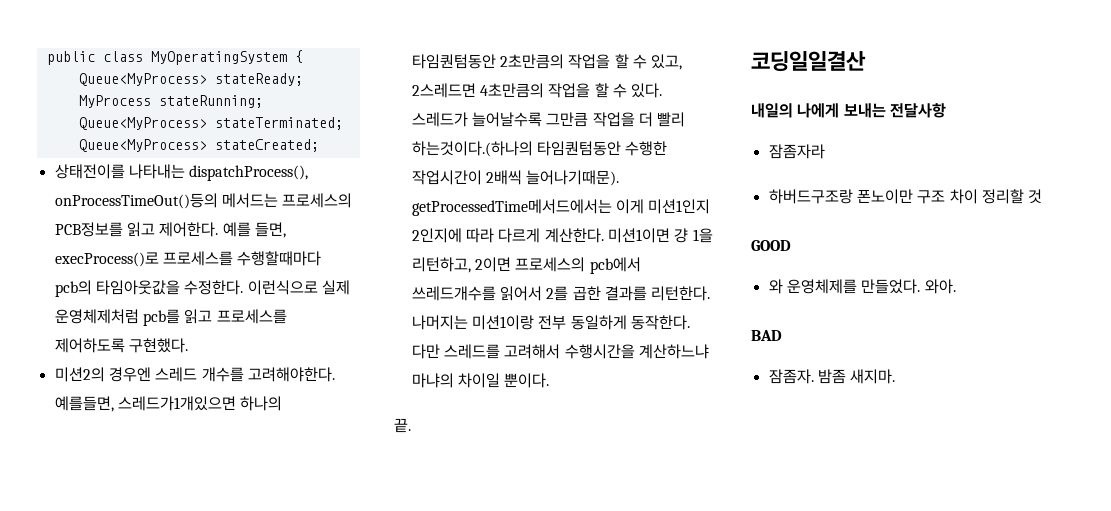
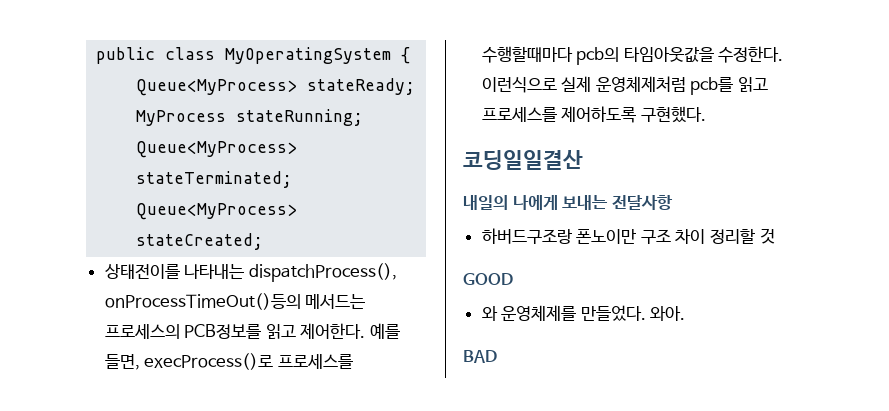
[54,367,335,382] [54,396,283,412] [411,54,683,70] [411,83,663,98] [411,112,686,127] [411,141,668,157] [411,170,620,186] [411,199,711,216] [411,228,713,243] [411,257,641,274] [411,286,711,301] [411,315,690,330] [411,344,709,359] [411,373,550,388] [394,418,411,433] // 미션2의 경우엔 스레드 개수를 고려해야한다. 예를들면, 스레드가1개있으면 하나의 타임퀀텀동안 2초만큼의 작업을 할 수 있고, 2스레드면 4초만큼의 작업을 할 수 있다. 스레드가 늘어날수록 그만큼 작업을 더 빨리 하는것이다.(하나의 타임퀀텀동안 수행한 작업시간이 2배씩 늘어나기때문). getProcessedTime메서드에서는 이게 미션1인지 2인지에 따라 다르게 계산한다. 미션1이면 걍 1을 리턴하고, 2이면 프로세스의 pcb에서 쓰레드개수를 읽어서 2를 곱한 결과를 리턴한다. 나머지는 미션1이랑 전부 동일하게 동작한다. 다만 스레드를 고려해서 수행시간을 계산하느냐 마냐의 차이일 뿐이다. // 끝. -> (706, 114) none
[768,144,825,159] // 잠좀자라 -> (673, 202) none
[768,369,896,384] // 잠좀자. 밤좀 새지마. -> (497, 356) none

